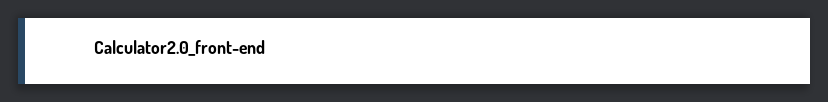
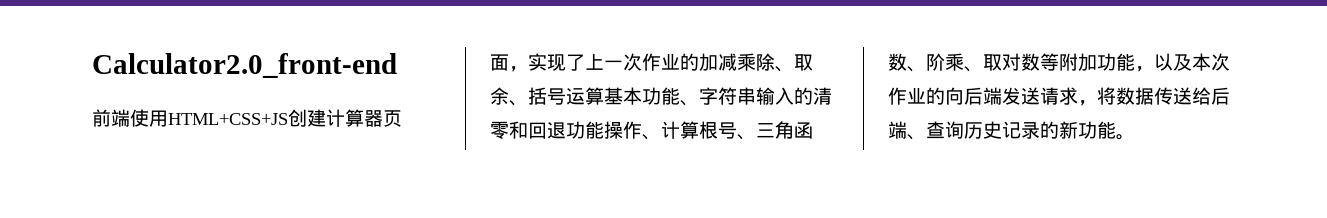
(265, 48) none -> [92,109,402,127] [490,53,813,72] [490,87,832,106] [490,121,813,140] [888,53,1230,72] [888,87,1230,106] [888,121,1135,140] // 前端使用HTML+CSS+JS创建计算器页面，实现了上一次作业的加减乘除、取余、括号运算基本功能、字符串输入的清零和回退功能操作、计算根号、三角函数、阶乘、取对数等附加功能，以及本次作业的向后端发送请求，将数据传送给后端、查询历史记录的新功能。

